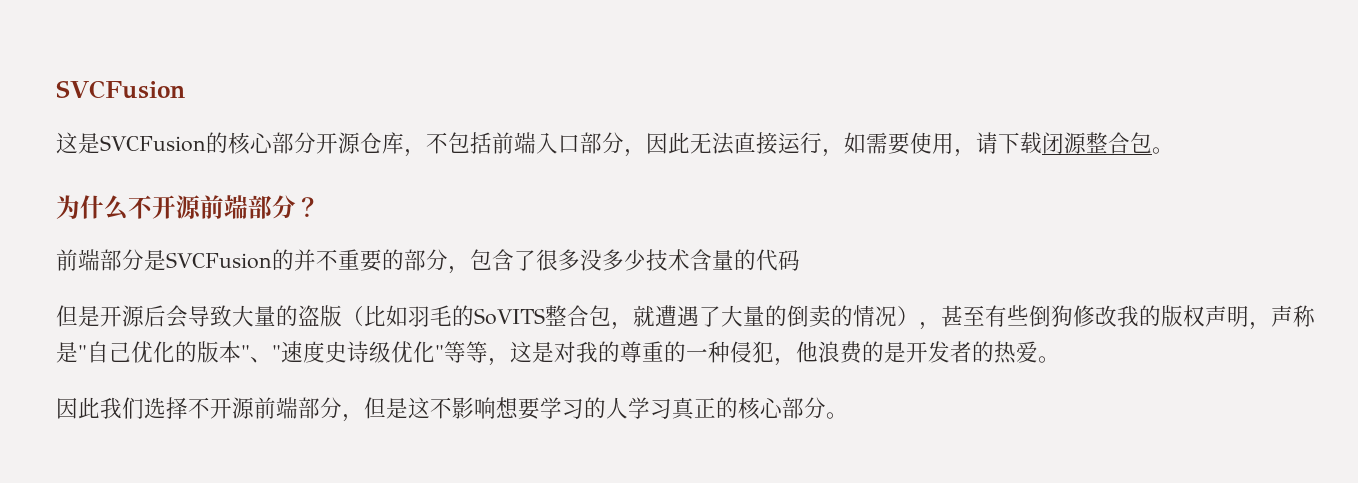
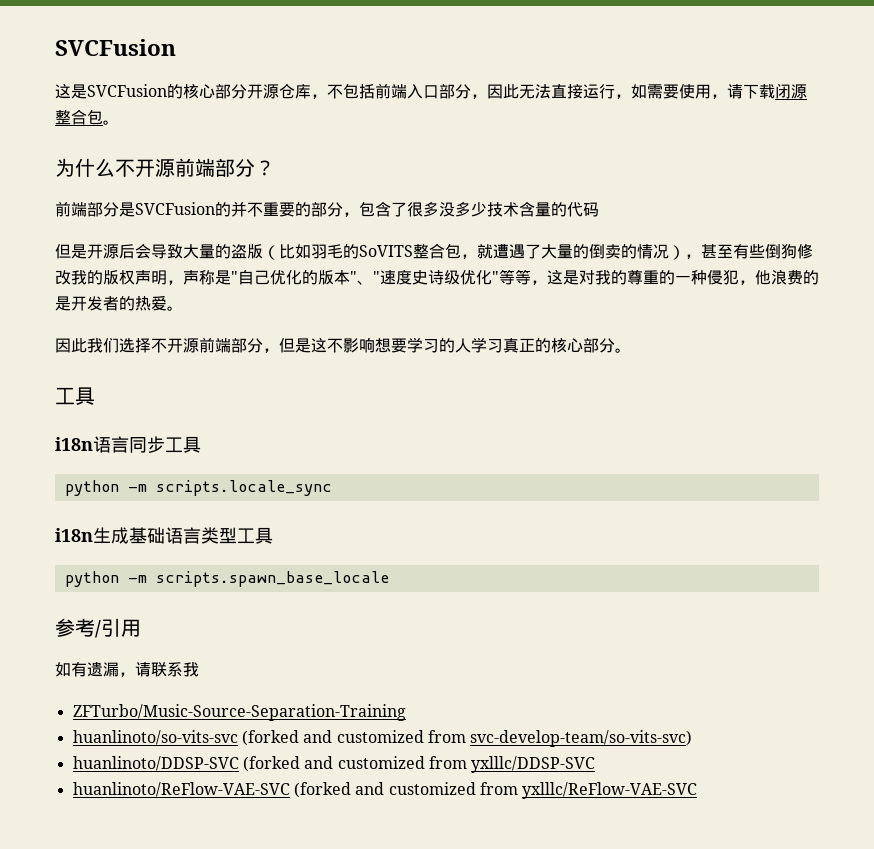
(848, 415) none -> [55,387,95,405] [55,436,201,453] [64,480,332,496] [55,527,273,544] [64,571,389,587] [55,618,141,638] [55,662,199,677] [72,704,406,721] [72,730,693,747] [72,756,596,773] [72,782,698,799] // 工具 // i18n语言同步工具 // python -m scripts.locale_sync // i18n生成基础语言类型工具 // python -m scripts.spawn_base_locale // 参考/引用 // 如有遗漏，请联系我 // ZFTurbo/Music-Source-Separation-Training // huanlinoto/so-vits-svc (forked and customized from svc-develop-team/so-vits-svc) // huanlinoto/DDSP-SVC (forked and customized from yxlllc/DDSP-SVC // huanlinoto/ReFlow-VAE-SVC (forked and customized from yxlllc/ReFlow-VAE-SVC

